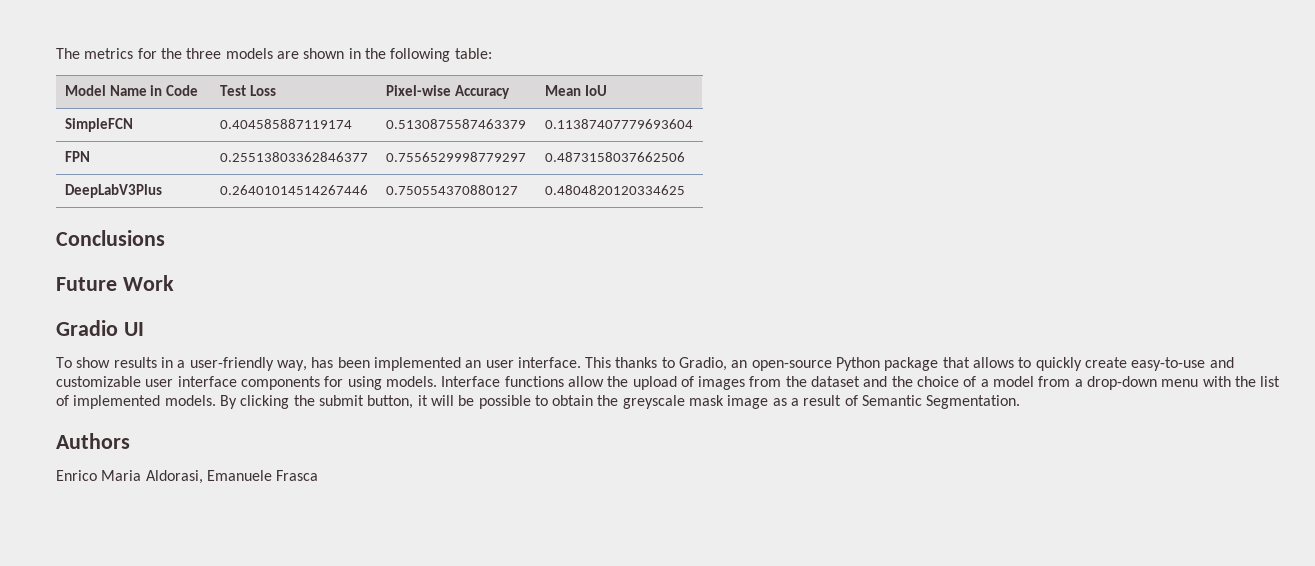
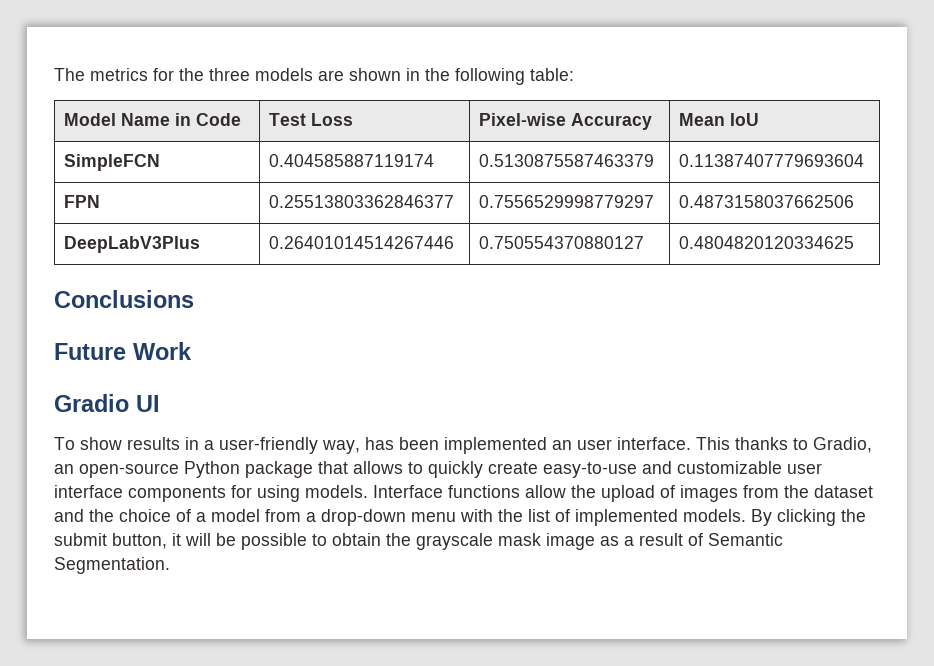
[622,395,685,409] greyscale -> [416,533,493,550] grayscale
[56,433,130,449] [56,470,319,484] // Authors // Enrico Maria Aldorasi, Emanuele Frasca -> (170, 565) none

